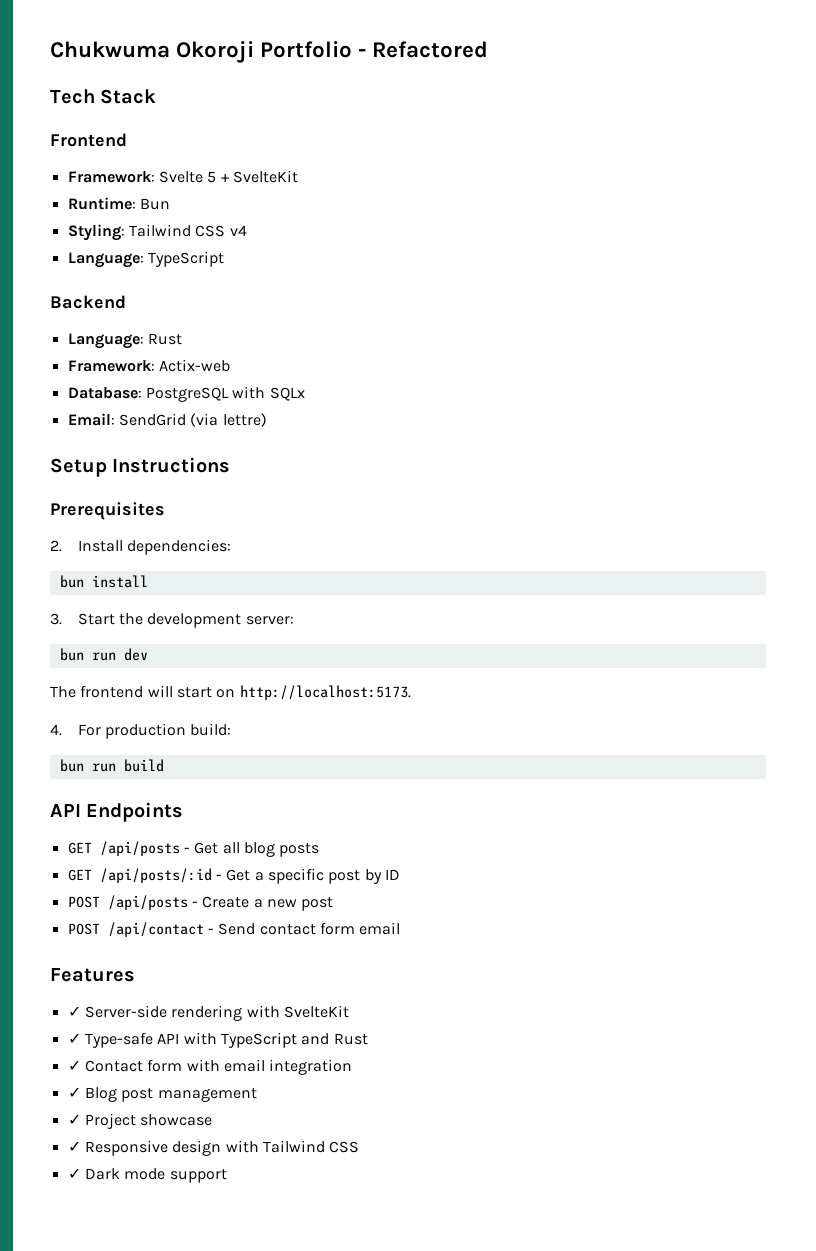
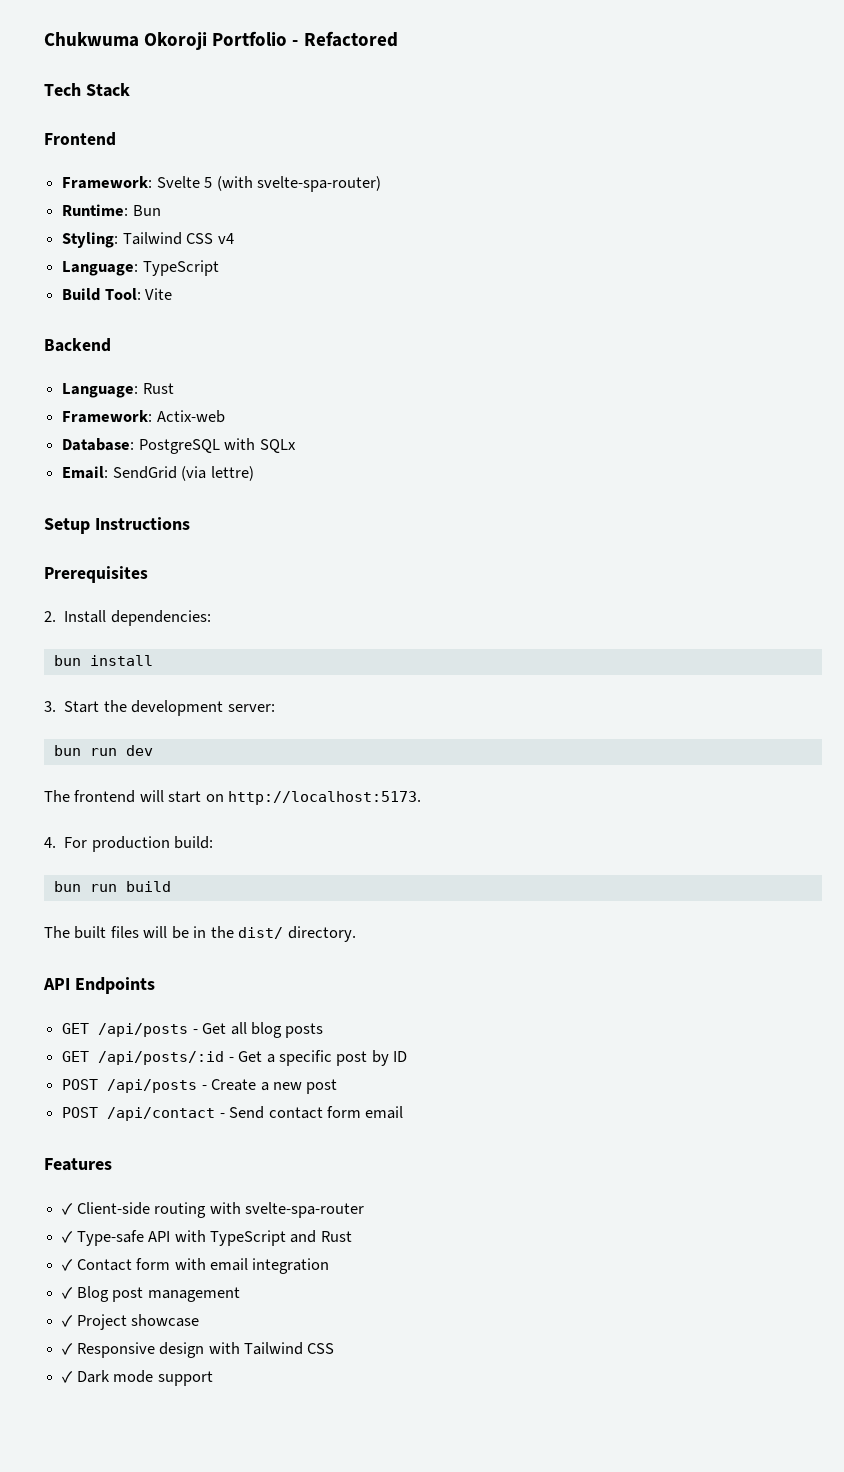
[220,170,298,183] + SvelteKit -> [216,176,381,192] (with svelte-spa-router)
(224, 259) none -> [62,288,173,301] // Build Tool: Vite
(164, 765) none -> [44,926,356,942] // The built files will be in the dist/ directory.
[84,1005,349,1021] Server-side rendering with SvelteKit -> [76,1202,364,1218] Client-side routing with svelte-spa-router

